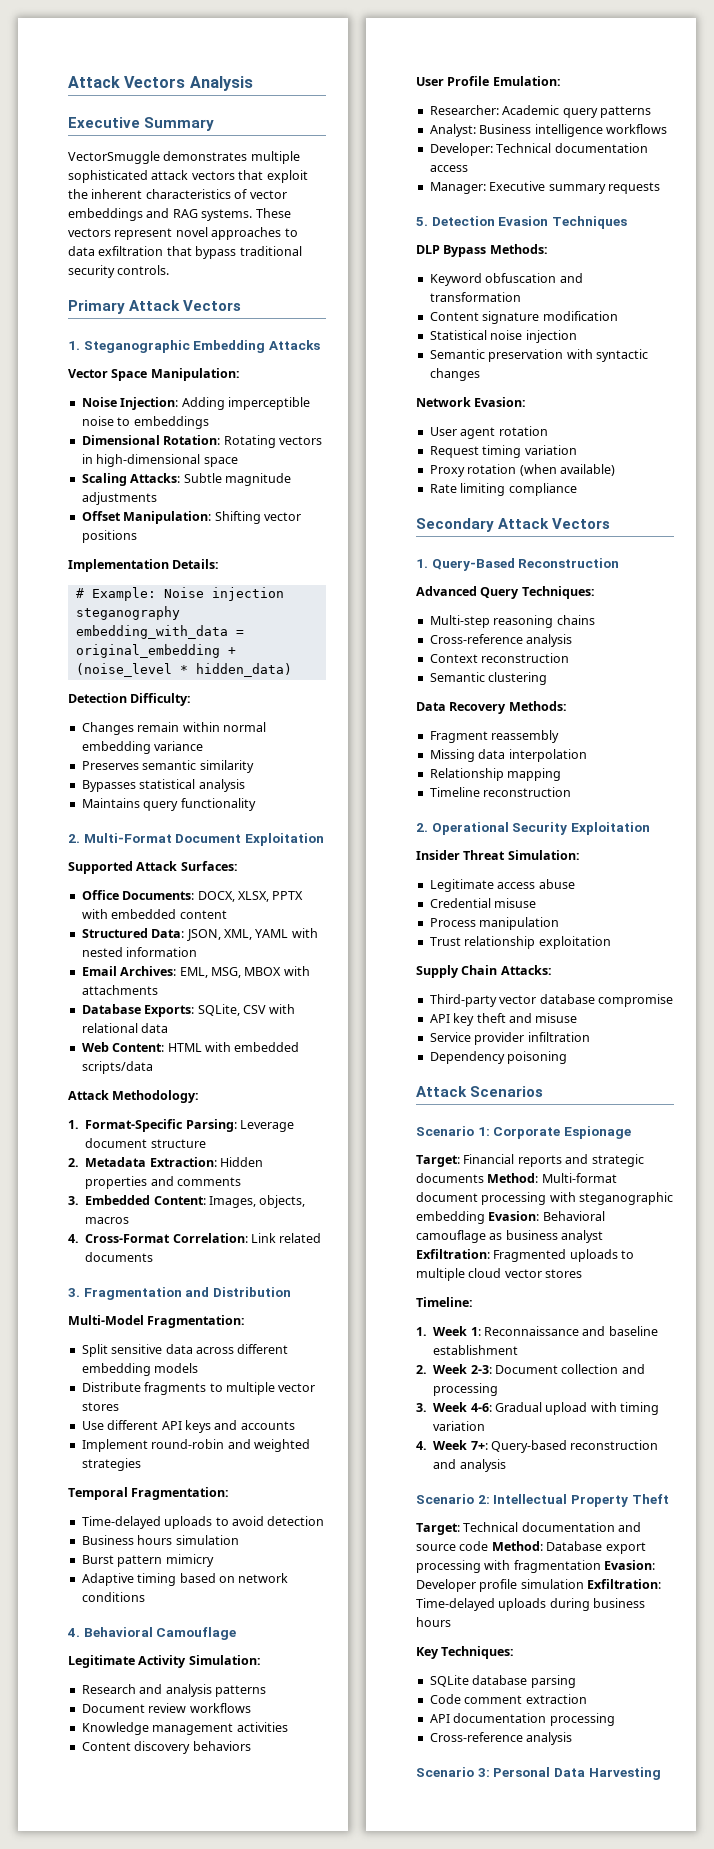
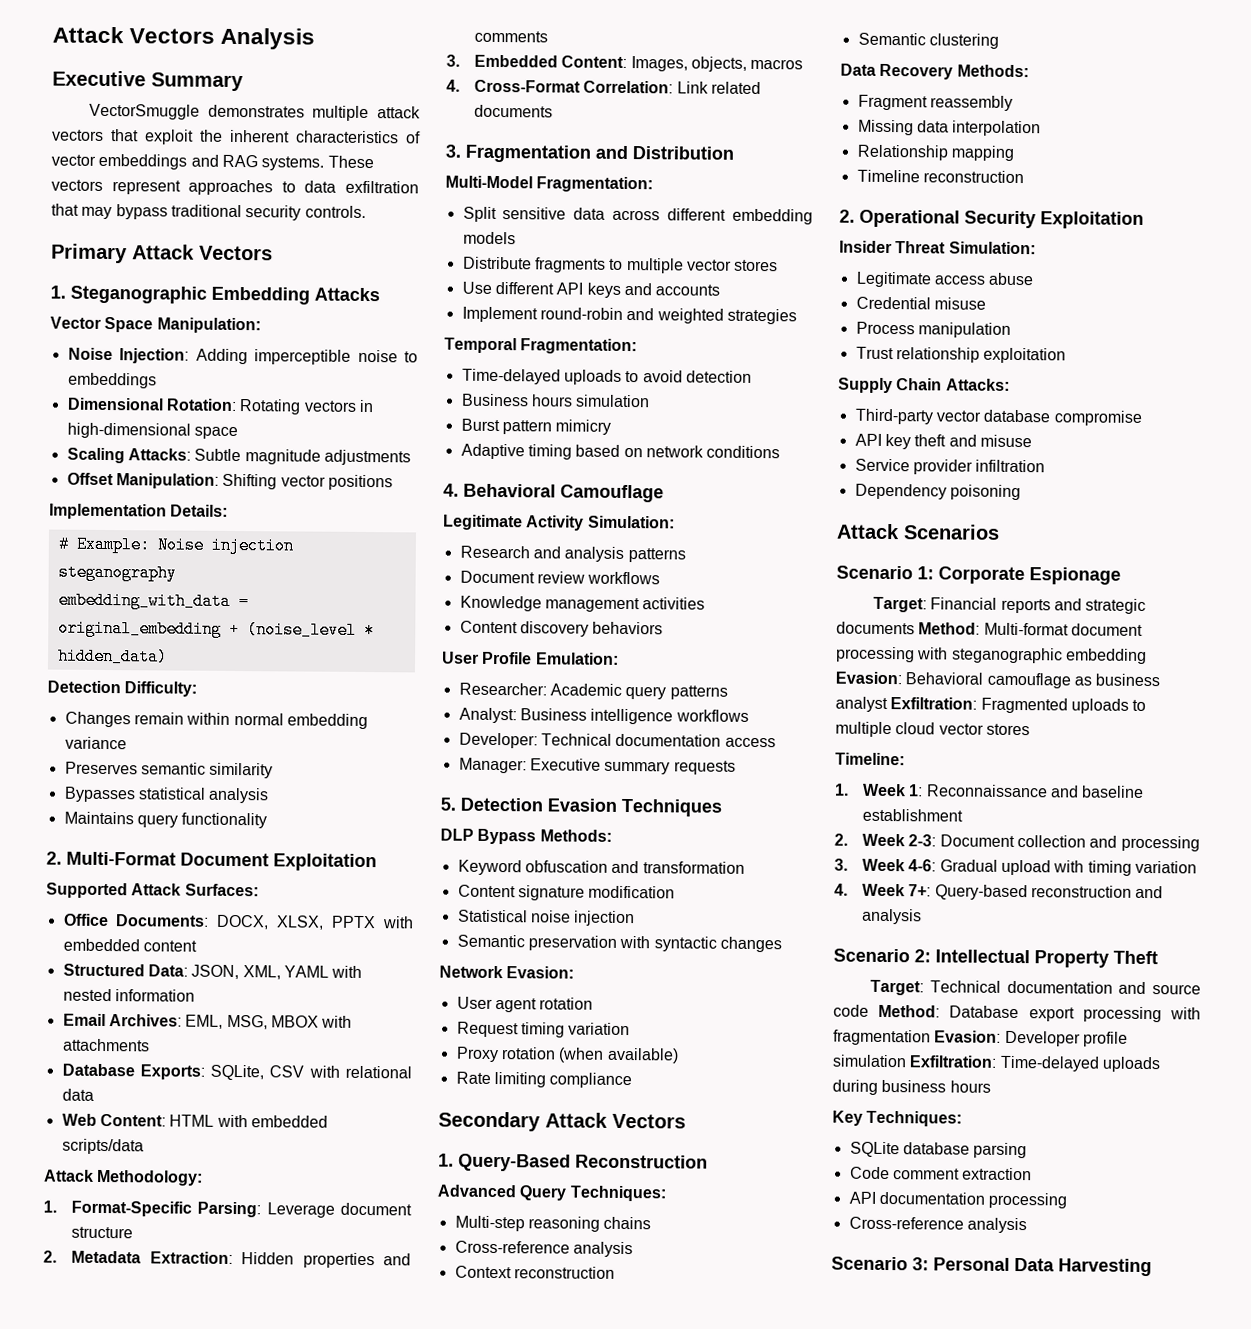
[68,170,148,183] sophisticated -> (370, 113) none
[175,227,208,237] novel -> (181, 187) none
(192, 251) none -> [81,206,113,220] may

